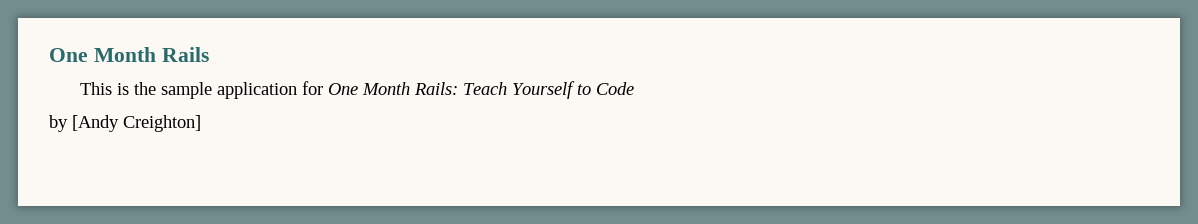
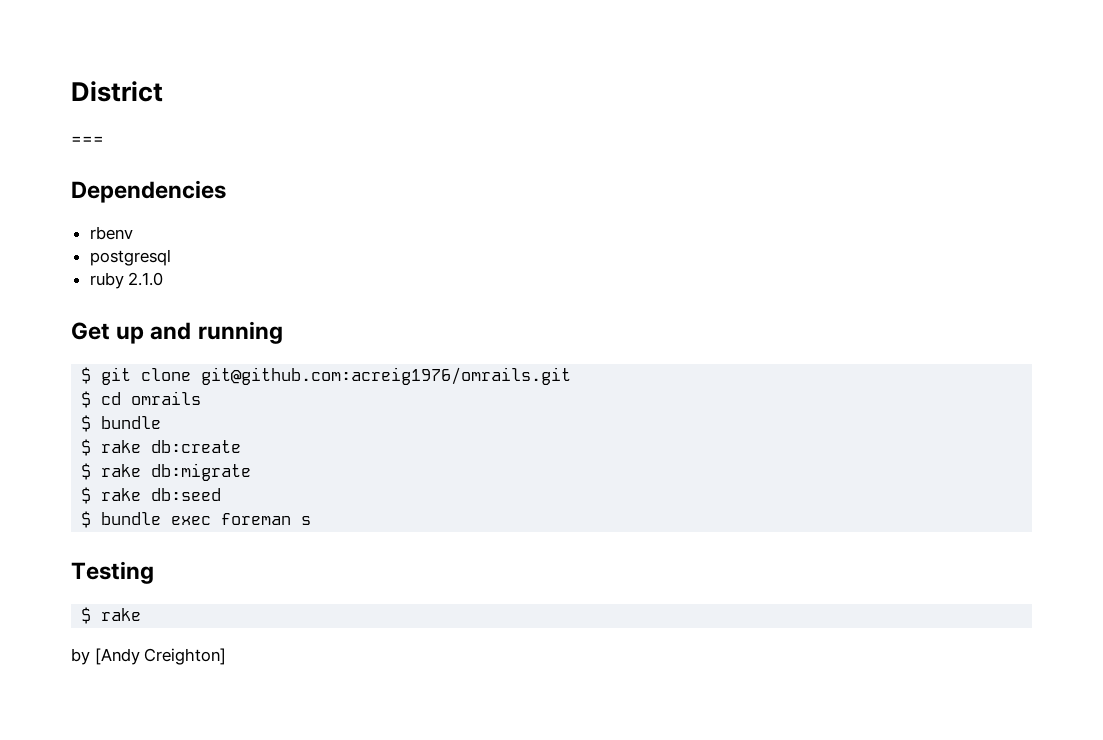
[49,47,209,62] [80,81,635,99] One Month Rails // This is the sample application for One Month Rails: Teach Yourself to Code -> [71,81,163,102] [71,136,104,144] [71,180,226,203] [89,226,133,240] [89,249,171,266] [89,272,164,289] [71,321,283,344] [81,367,572,385] [81,391,202,408] [81,415,162,432] [81,439,242,456] [81,463,252,481] [81,487,222,504] [81,511,312,528] [71,561,154,584] [81,607,142,624] District // === // Dependencies // rbenv // postgresql // ruby 2.1.0 // Get up and running // $ git clone git@github.com:acreig1976/omrails.git // $ cd omrails // $ bundle // $ rake db:create // $ rake db:migrate // $ rake db:seed // $ bundle exec foreman s // Testing // $ rake

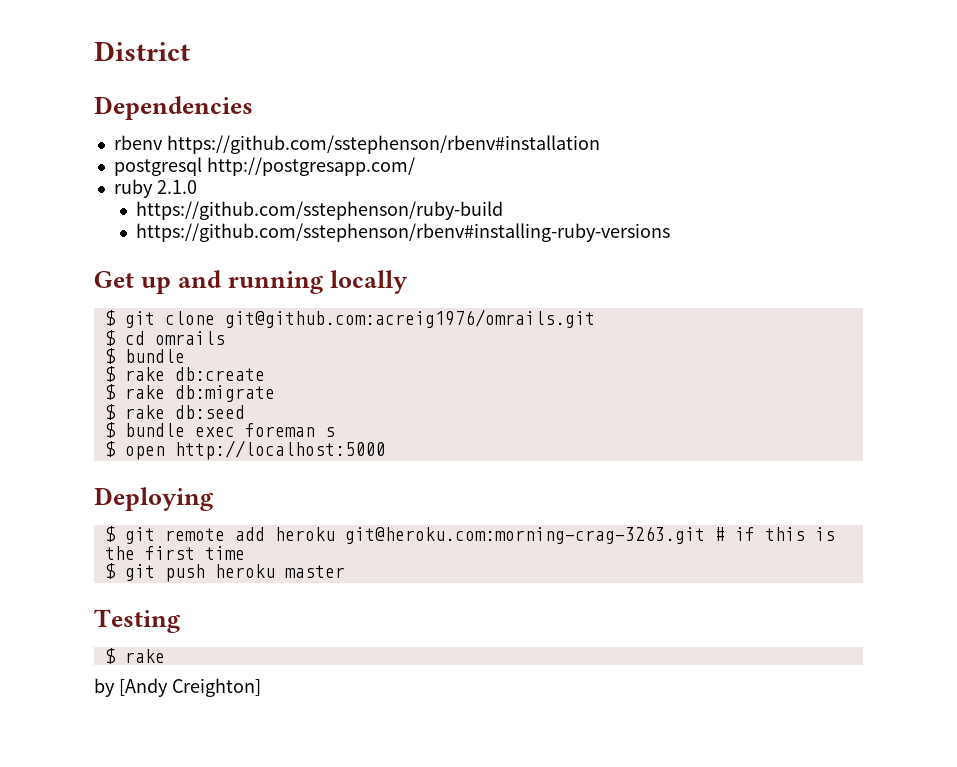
[71,136,104,144] // === -> (190, 51) none
(133, 233) none -> [166,135,600,154] https://github.com/sstephenson/rbenv#installation
(171, 257) none -> [206,157,415,176] http://postgresapp.com/
(164, 279) none -> [136,201,504,220] [136,223,671,242] // https://github.com/sstephenson/ruby-build // https://github.com/sstephenson/rbenv#installing-ruby-versions
(283, 332) none -> [329,270,408,294] locally
(312, 520) none -> [104,440,385,460] [94,487,214,511] [104,526,835,544] [104,546,245,560] [104,563,345,582] // $ open http://localhost:5000 // Deploying // $ git remote add heroku git@heroku.com:morning-crag-3263.git # if this is the first time // $ git push heroku master

